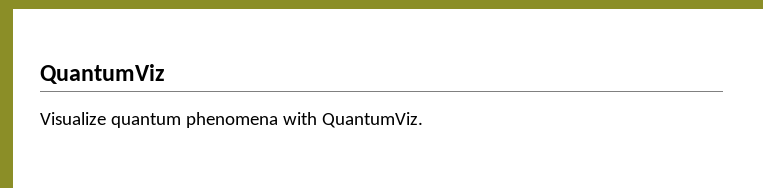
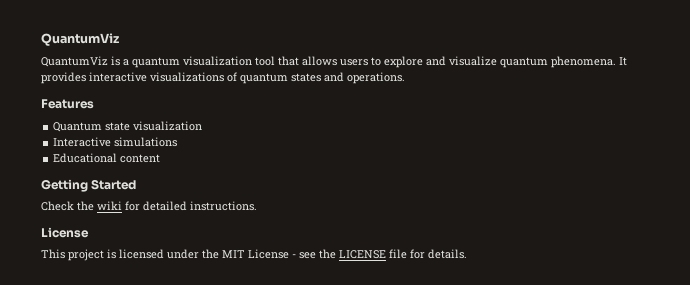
[40,112,423,128] Visualize quantum phenomena with QuantumViz. -> [41,56,627,68] [41,72,405,84] [41,99,94,109] [53,121,203,132] [53,137,178,147] [53,153,161,163] [41,179,137,192] [41,201,257,211] [41,227,89,238] [41,249,467,261] QuantumViz is a quantum visualization tool that allows users to explore and visualize quantum phenomena. It provides interactive visualizations of quantum states and operations. // Features // Quantum state visualization // Interactive simulations // Educational content // Getting Started // Check the wiki for detailed instructions. // License // This project is licensed under the MIT License - see the LICENSE file for details.

